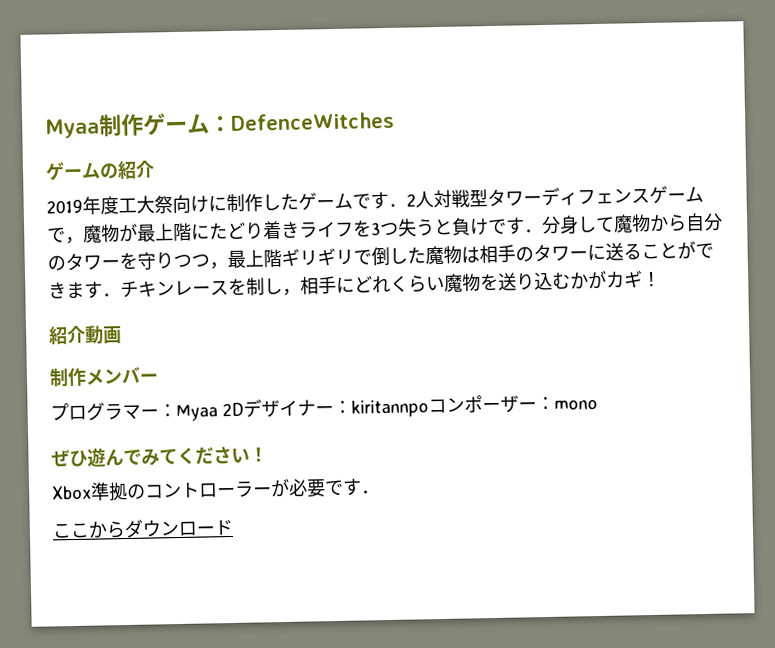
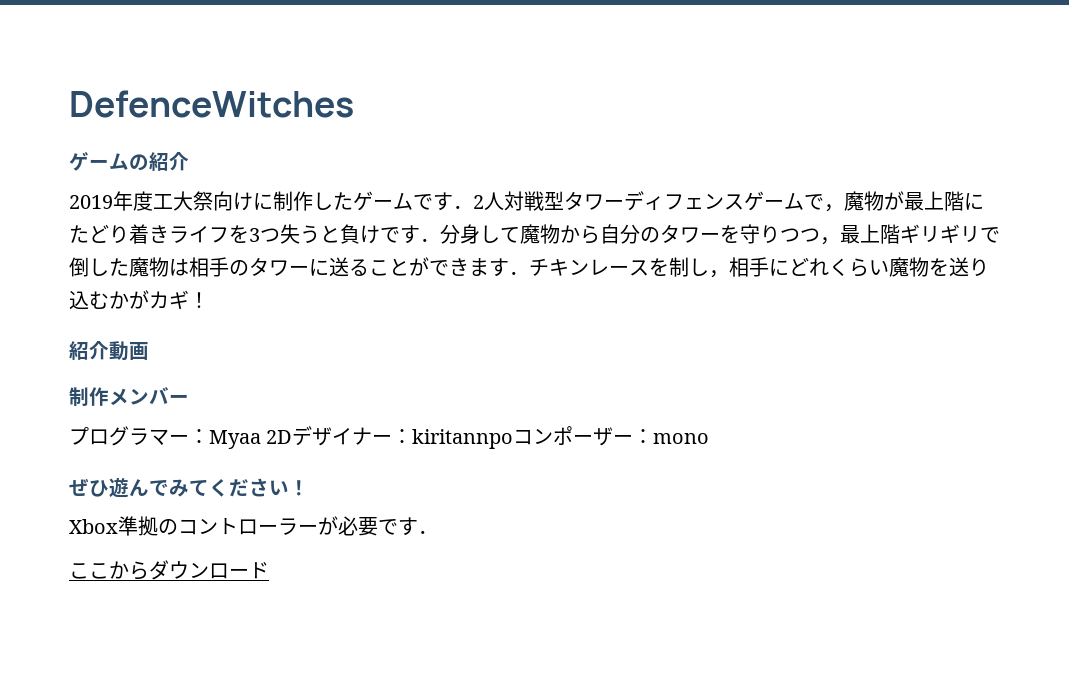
[45,113,232,139] Myaa制作ゲーム： -> (69, 104) none

